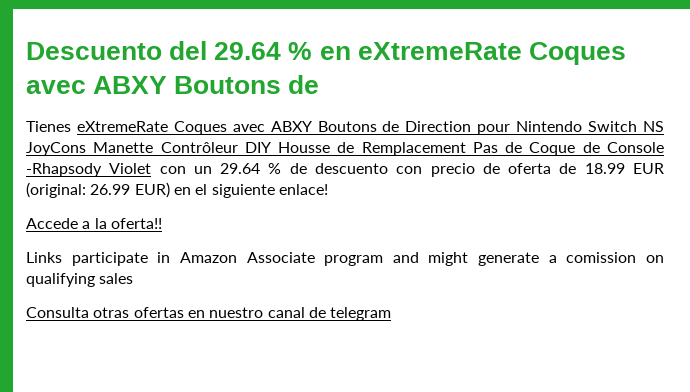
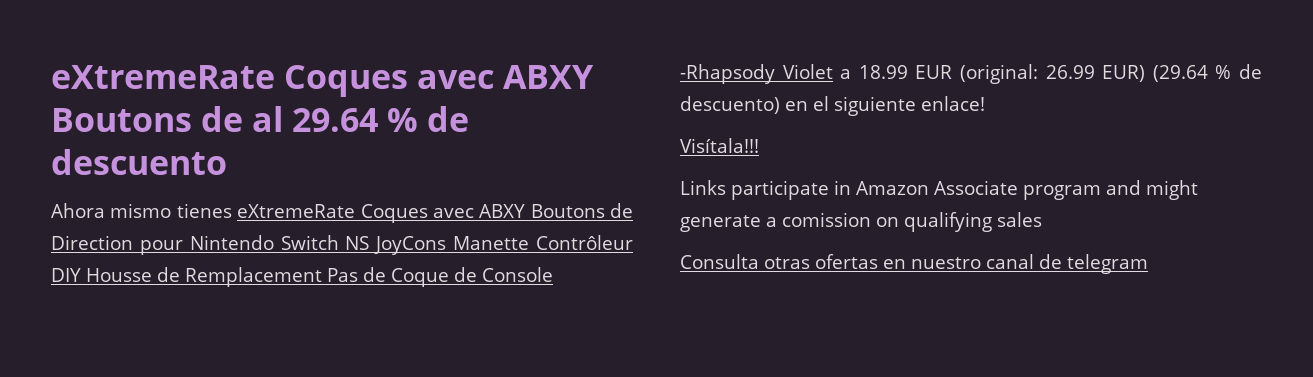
[26,41,626,65] [26,75,320,94] [26,121,71,132] Descuento del 29.64 % en eXtremeRate Coques avec ABXY Boutons de // Tienes -> [51,65,595,97] [51,106,470,132] [51,149,227,175] [51,203,232,218] eXtremeRate Coques avec ABXY Boutons de al 29.64 % de descuento // Ahora mismo tienes
[159,163,577,177] con un 29.64 % de descuento con precio de oferta de -> [840,69,852,79] a
(170, 190) none -> [1152,64,1262,82] [680,96,780,114] (29.64 % de descuento)
[26,218,162,229] Accede a la oferta!! -> [680,138,759,153] Visítala!!!

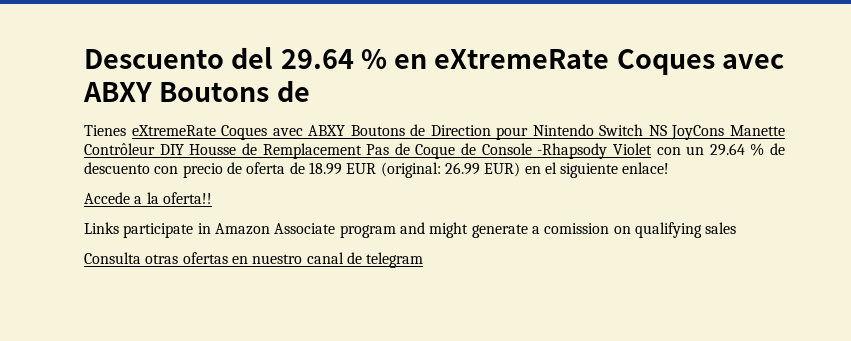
[51,65,595,97] [51,106,470,132] [51,149,227,175] [51,203,232,218] eXtremeRate Coques avec ABXY Boutons de al 29.64 % de descuento // Ahora mismo tienes -> [84,47,785,75] [83,80,310,102] [84,125,126,136] Descuento del 29.64 % en eXtremeRate Coques avec ABXY Boutons de // Tienes
[840,69,852,79] a -> [656,143,785,156] [84,162,305,178] con un 29.64 % de descuento con precio de oferta de
[1152,64,1262,82] [680,96,780,114] (29.64 % de descuento) -> (521, 169) none
[680,138,759,153] Visítala!!! -> [84,192,212,204] Accede a la oferta!!

